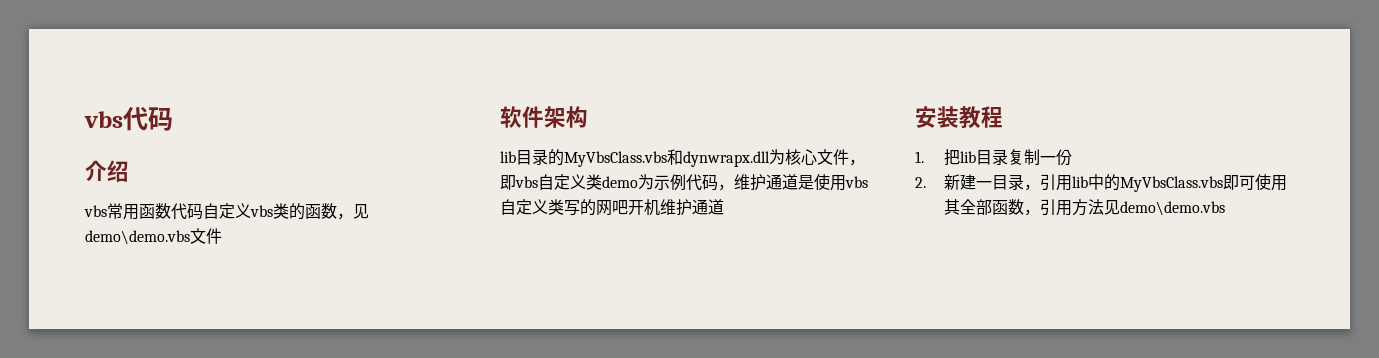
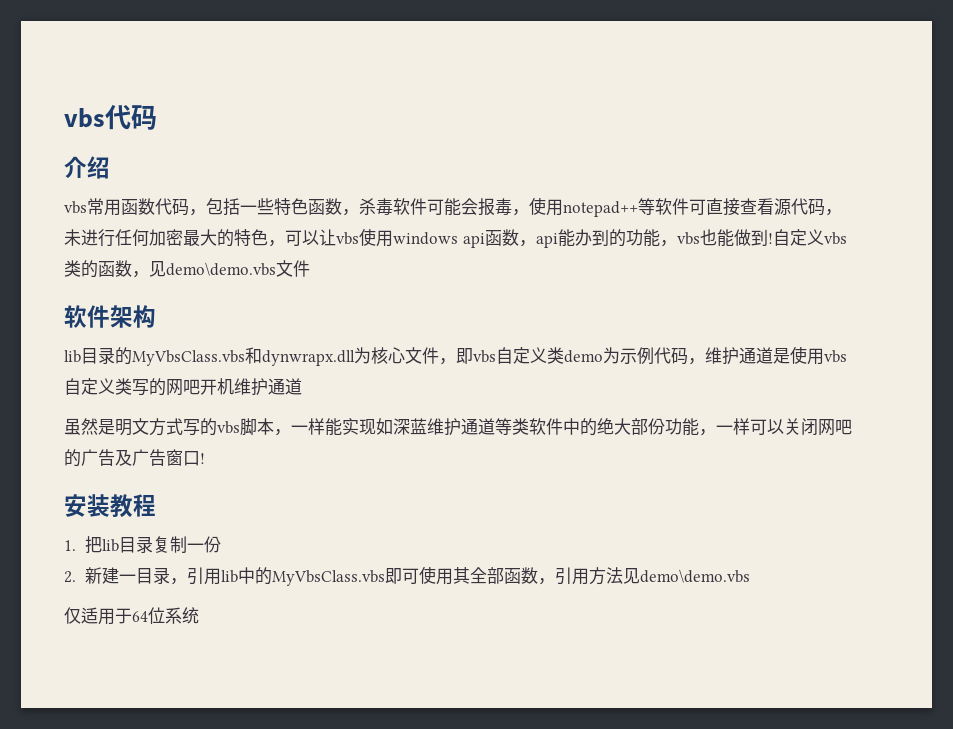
(203, 211) none -> [189,197,842,217] [64,228,773,248] ，包括一些特色函数，杀毒软件可能会报毒，使用notepad++等软件可直接查看源代码，未进行任何加密最大的特色，可以让vbs使用windows api函数，api能办到的功能，vbs也能做到!
(724, 207) none -> [64,418,852,436] [64,449,205,467] // 虽然是明文方式写的vbs脚本，一样能实现如深蓝维护通道等类软件中的绝大部份功能，一样可以关闭网吧的广告及广告窗口!
(1226, 208) none -> [64,607,199,625] // 仅适用于64位系统

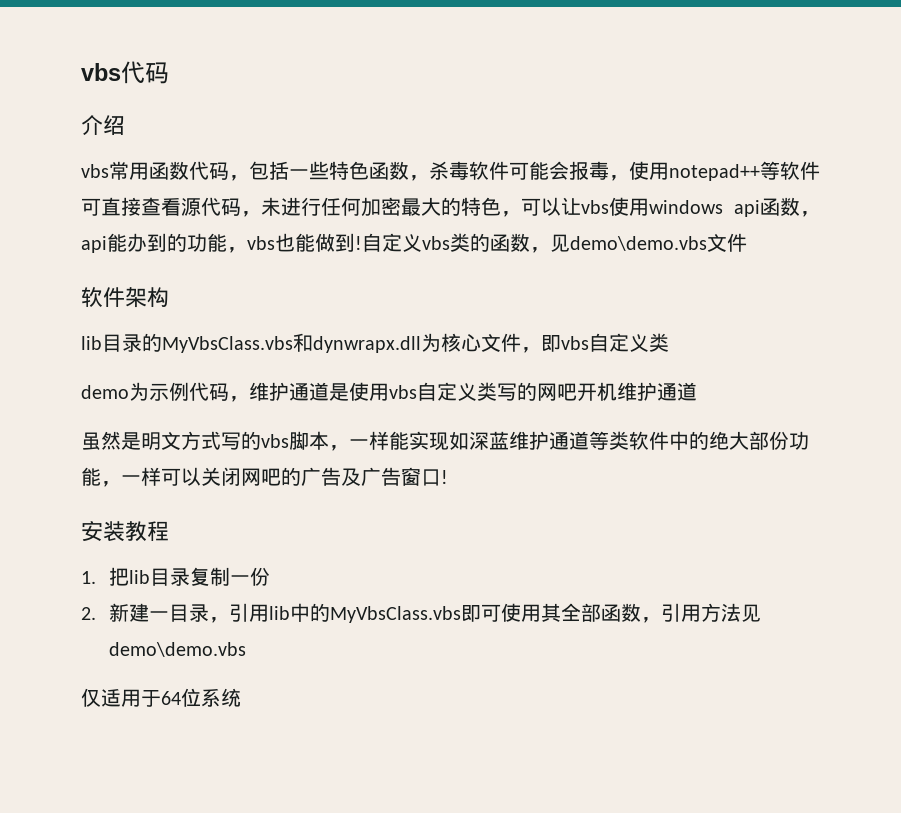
(564, 355) none -> (669, 342) //

